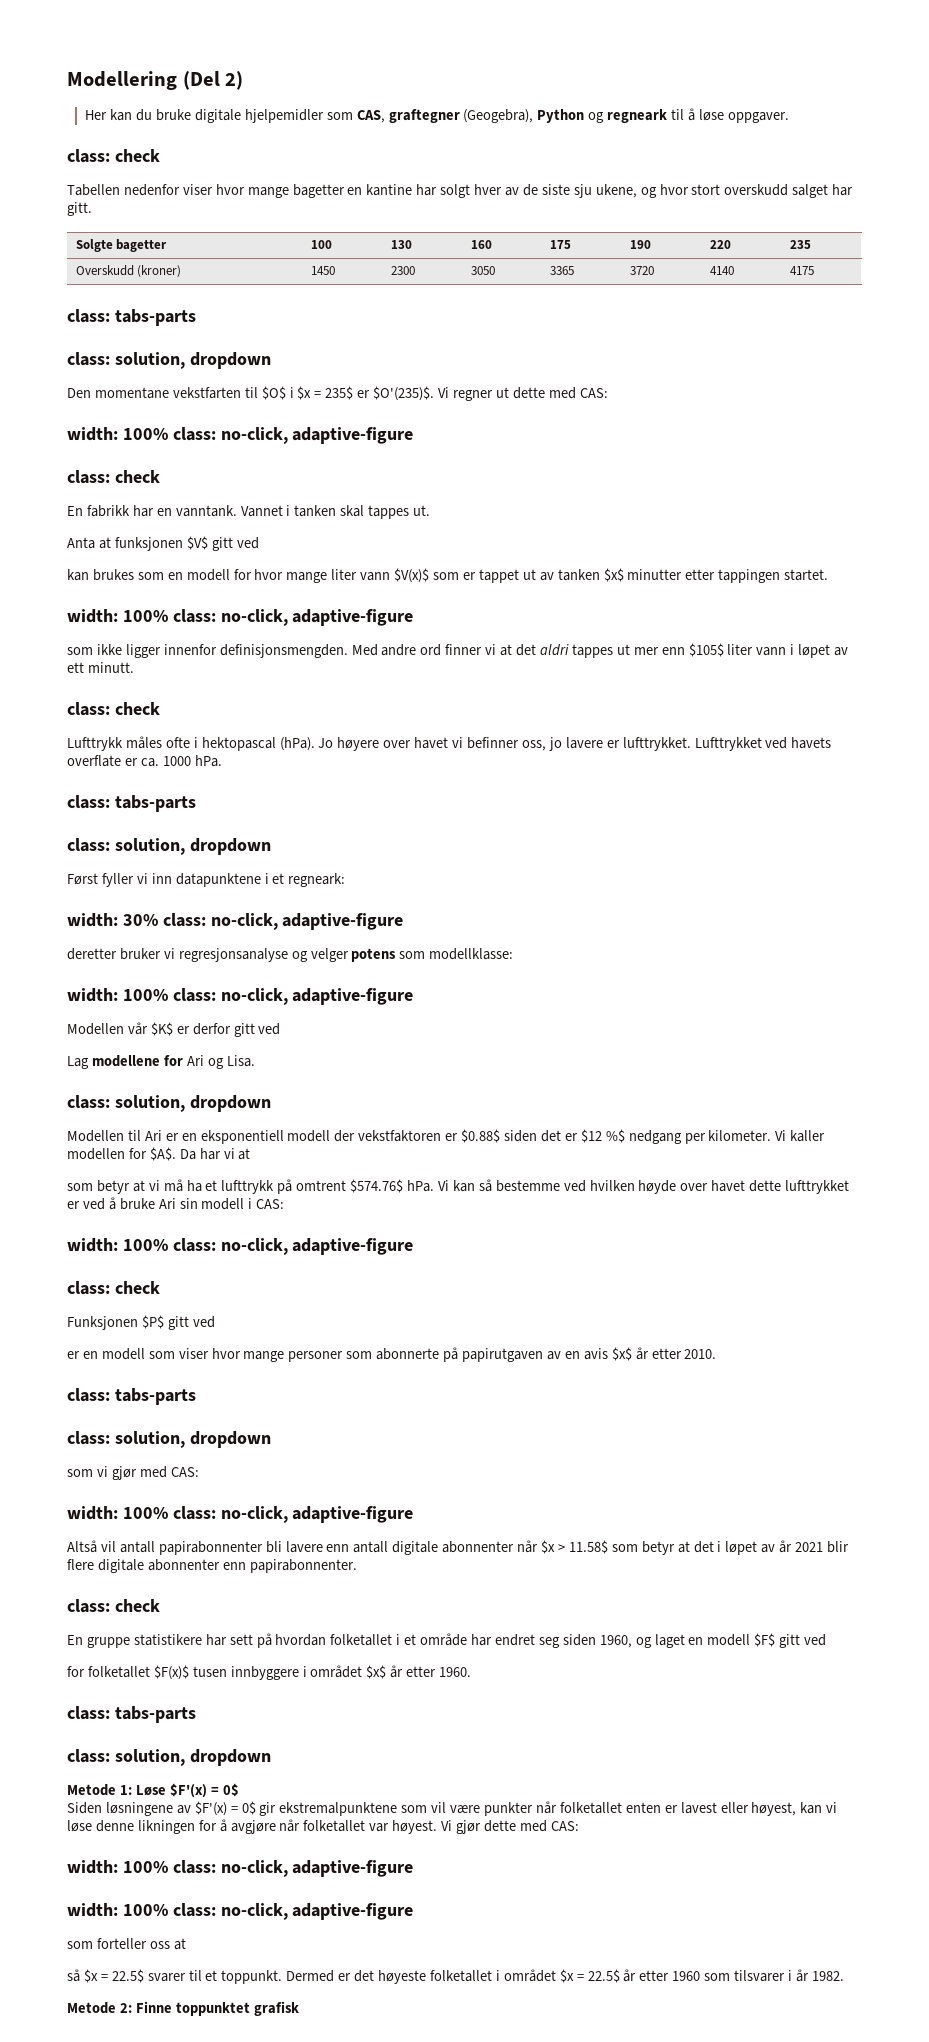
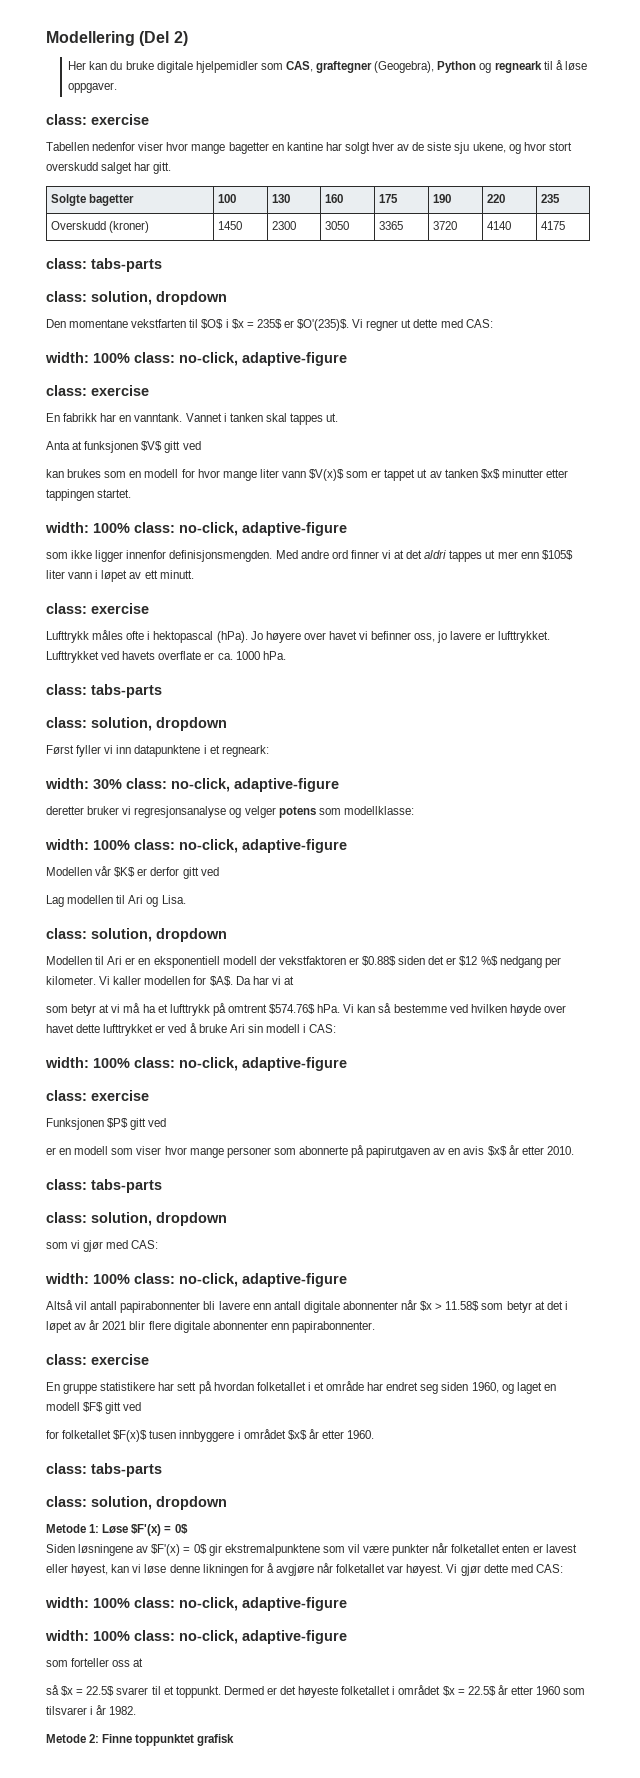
[114,149,160,162] check -> [91,114,149,125] exercise
[114,470,160,483] check -> [91,385,149,396] exercise
[114,702,160,715] check -> [91,603,149,614] exercise
[91,1055,183,1067] modellene for -> [67,895,126,904] modellen til
[114,1281,160,1294] check -> [91,1090,149,1101] exercise
[114,1599,160,1612] check -> [91,1354,149,1365] exercise

